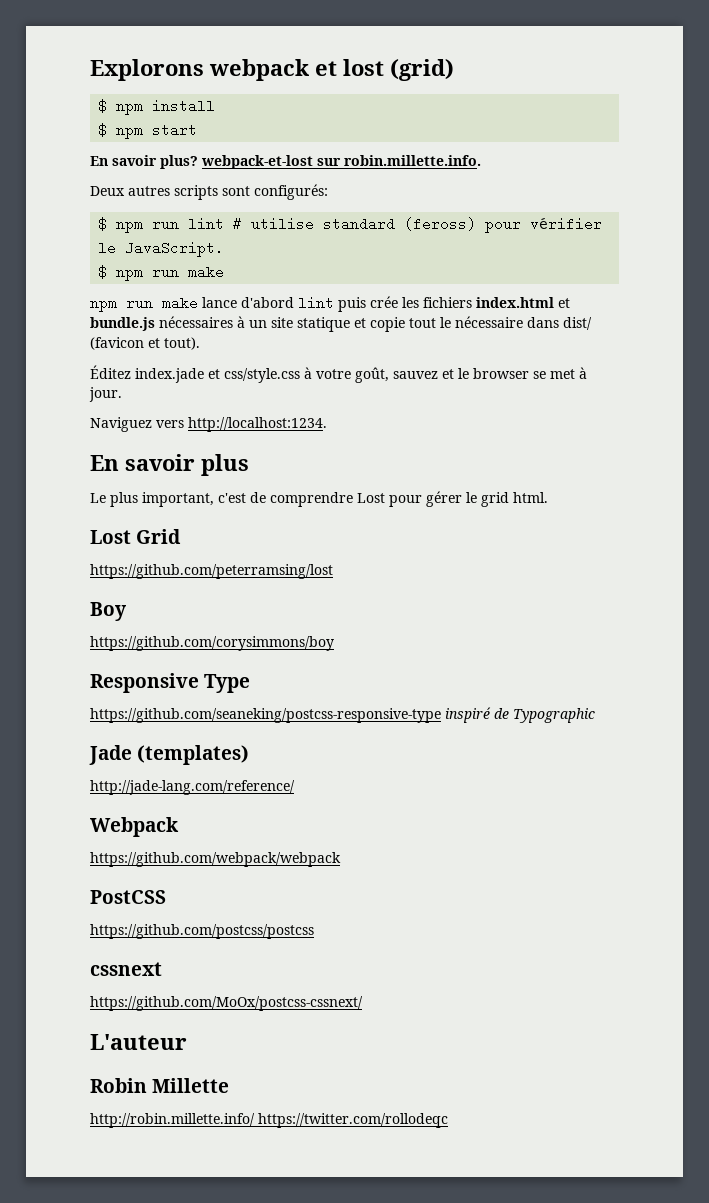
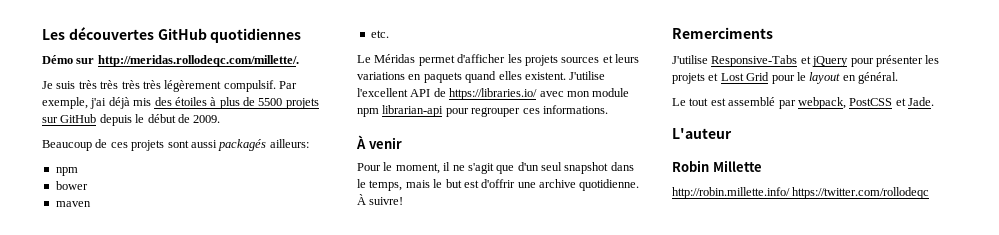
[90,59,454,81] [98,99,216,115] [98,123,198,139] [90,155,481,169] [90,184,328,200] [98,217,603,233] [98,241,225,257] [98,265,225,281] [90,296,570,312] [90,316,592,332] [90,337,200,350] [90,365,587,383] [89,387,122,402] [90,417,327,432] [90,454,249,476] [90,491,548,507] [90,529,182,544] [90,564,333,579] [90,602,126,621] [90,636,334,651] [90,673,251,693] [90,707,595,723] [89,745,250,765] [90,780,295,795] [90,817,179,837] [90,852,341,867] [90,890,166,904] [90,924,314,939] [90,962,162,976] [90,996,363,1011] Explorons webpack et lost (grid) // $ npm install // $ npm start // En savoir plus? webpack-et-lost sur robin.millette.info. // Deux autres scripts sont configurés: // $ npm run lint # utilise standard (feross) pour vérifier le JavaScript. // $ npm run make // npm run make lance d'abord lint puis crée les fichiers index.html et bundle.js nécessaires à un site statique et copie tout le nécessaire dans dist/ (favicon et tout). // Éditez index.jade et css/style.css à votre goût, sauvez et le browser se met à jour. // Naviguez vers http://localhost:1234. // En savoir plus // Le plus important, c'est de comprendre Lost pour gérer le grid html. // Lost Grid // https://github.com/peterramsing/lost // Boy // https://github.com/corysimmons/boy // Responsive Type // https://github.com/seaneking/postcss-responsive-type inspiré de Typographic // Jade (templates) // http://jade-lang.com/reference/ // Webpack // https://github.com/webpack/webpack // PostCSS // https://github.com/postcss/postcss // cssnext // https://github.com/MoOx/postcss-cssnext/ -> [42,27,302,43] [42,55,299,67] [42,80,297,92] [42,97,319,109] [42,114,221,126] [42,139,309,151] [55,167,78,176] [55,181,88,190] [55,201,91,207] [370,30,389,38] [357,54,639,66] [357,71,606,83] [357,88,630,100] [357,105,608,117] [356,135,402,149] [357,162,634,174] [357,179,640,191] [357,194,404,205] [672,27,773,39] [672,55,940,67] [672,72,898,84] [672,97,934,109] Les découvertes GitHub quotidiennes // Démo sur http://meridas.rollodeqc.com/millette/. // Je suis très très très très légèrement compulsif. Par exemple, j'ai déjà mis des étoiles à plus de 5500 projets sur GitHub depuis le début de 2009. // Beaucoup de ces projets sont aussi packagés ailleurs: // npm // bower // maven // etc. // Le Méridas permet d'afficher les projets sources et leurs variations en paquets quand elles existent. J'utilise l'excellent API de https://libraries.io/ avec mon module npm librarian-api pour regrouper ces informations. // À venir // Pour le moment, il ne s'agit que d'un seul snapshot dans le temps, mais le but est d'offrir une archive quotidienne. À suivre! // Remerciments // J'utilise Responsive-Tabs et jQuery pour présenter les projets et Lost Grid pour le layout en général. // Le tout est assemblé par webpack, PostCSS et Jade.

